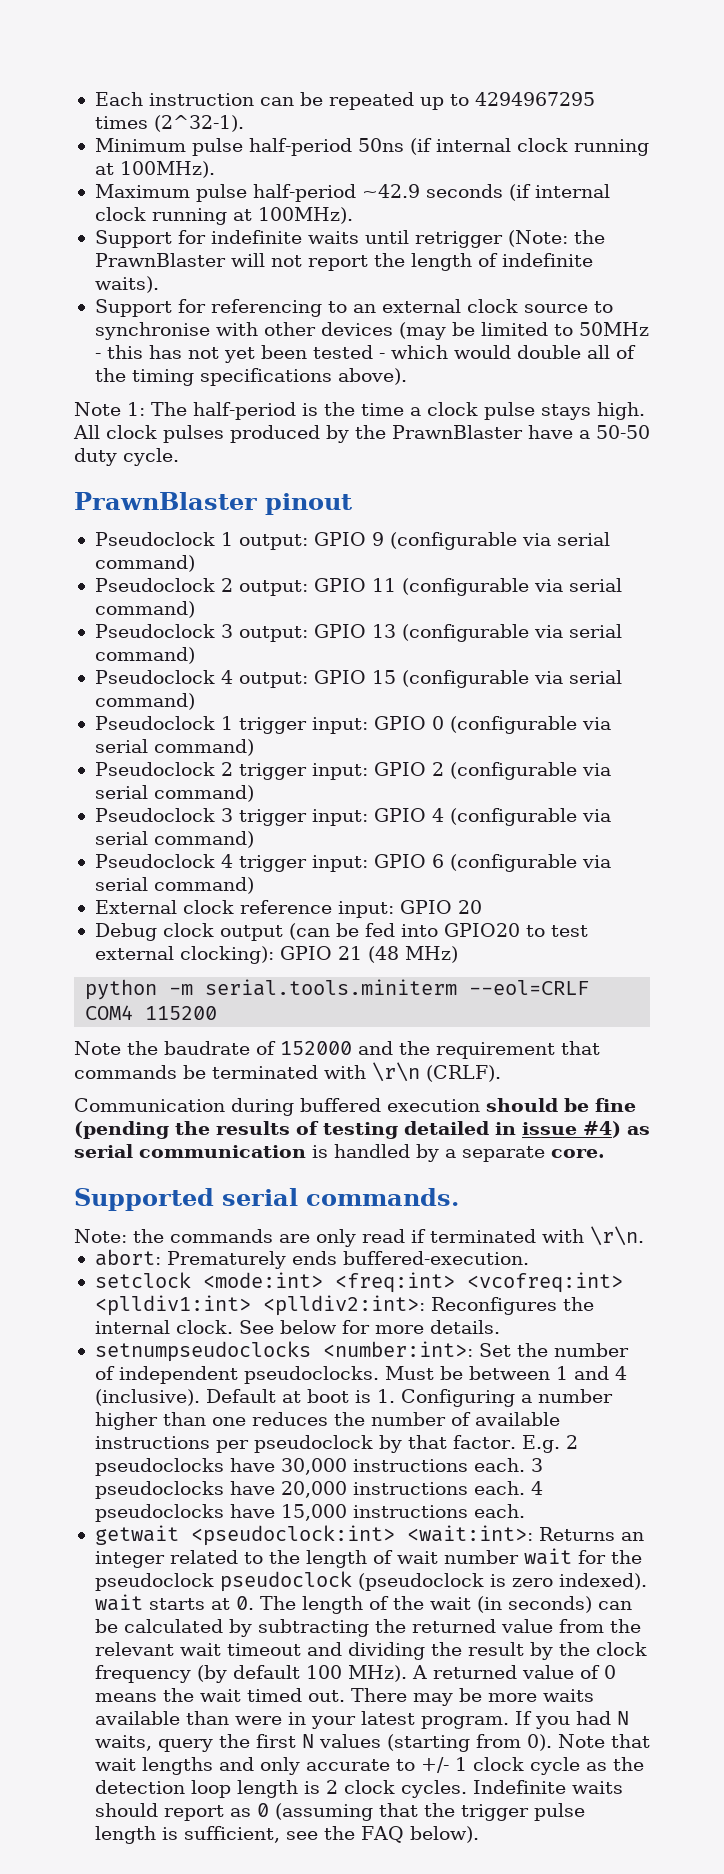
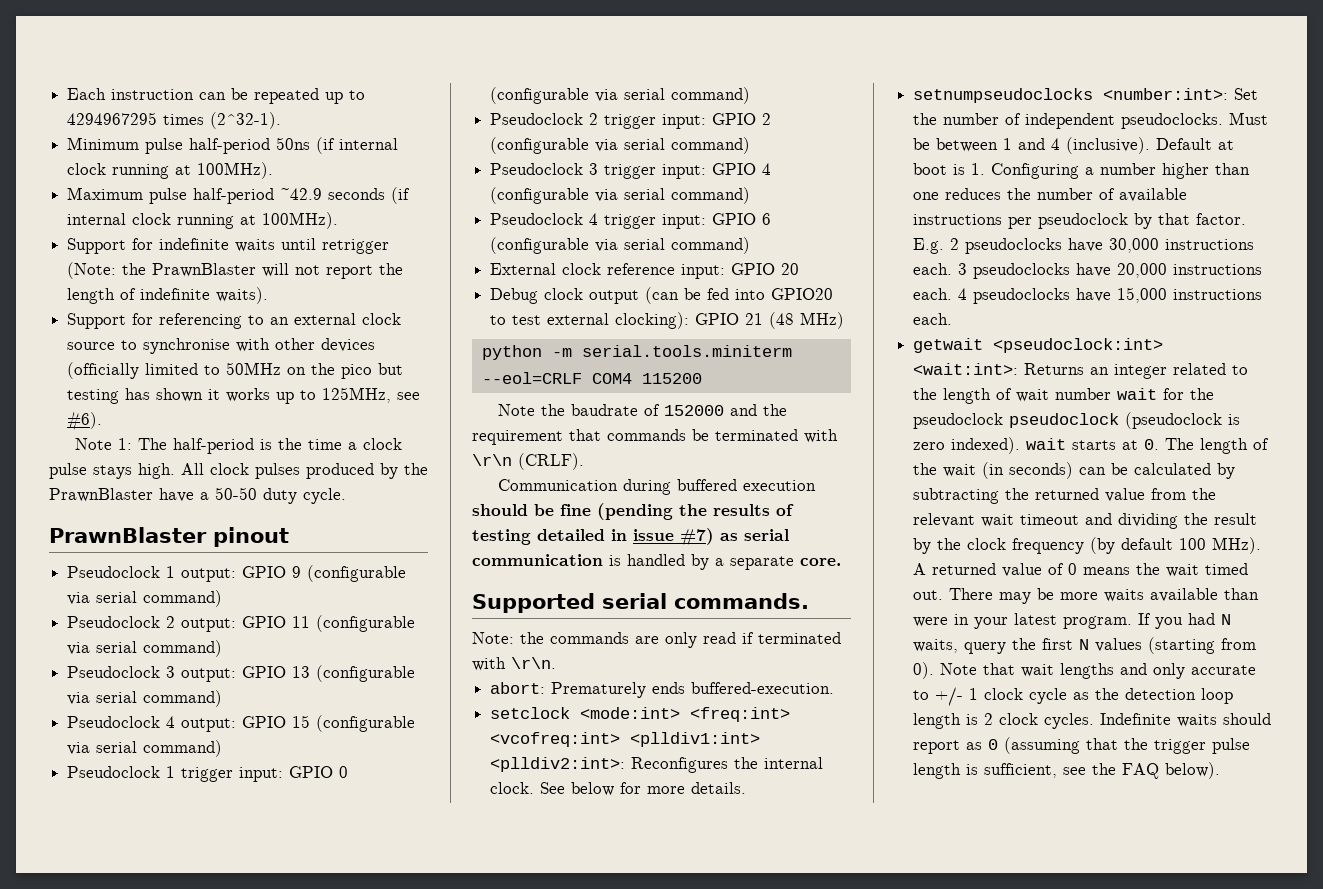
[398,322,475,340] (may be -> [67,362,140,379] (officially
[94,345,636,363] [94,368,407,386] - this has not yet been tested - which would double all of the timing specifications above). -> [287,363,404,379] [67,387,421,404] [67,411,103,431] on the pico but testing has shown it works up to 125MHz, see #6).
[583,1121,621,1138] #4) -> [680,528,714,546] #7)

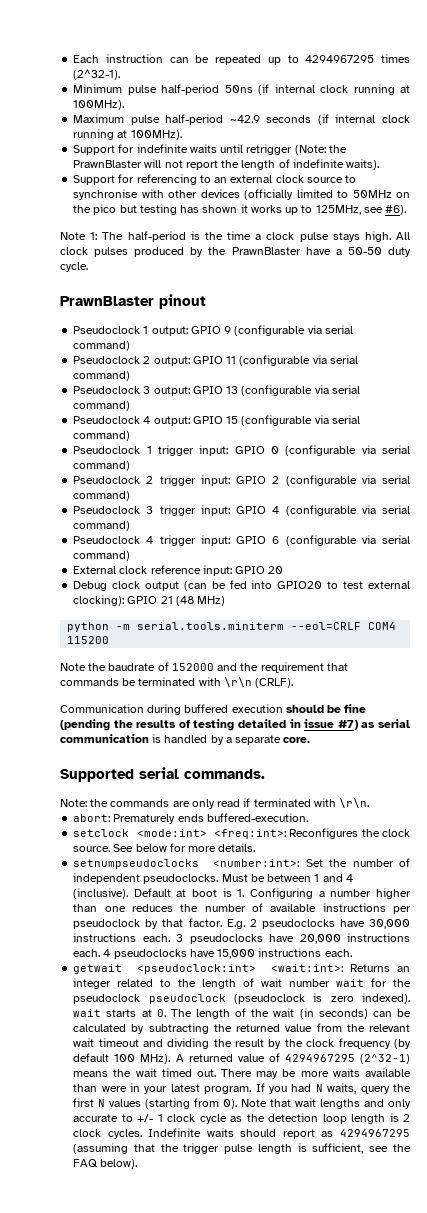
[690,707,791,722] [490,732,761,747] [490,757,824,773] [490,782,535,794] <freq:int> <vcofreq:int> <plldiv1:int> <plldiv2:int>: Reconfigures the internal clock. -> [213,828,410,839] [73,846,111,852] <freq:int>: Reconfigures the clock source.
[1068,563,1078,575] 0 -> [284,1054,410,1064] 4294967295 (2^32-1)
[988,739,999,750] 0 -> [340,1129,410,1137] 4294967295

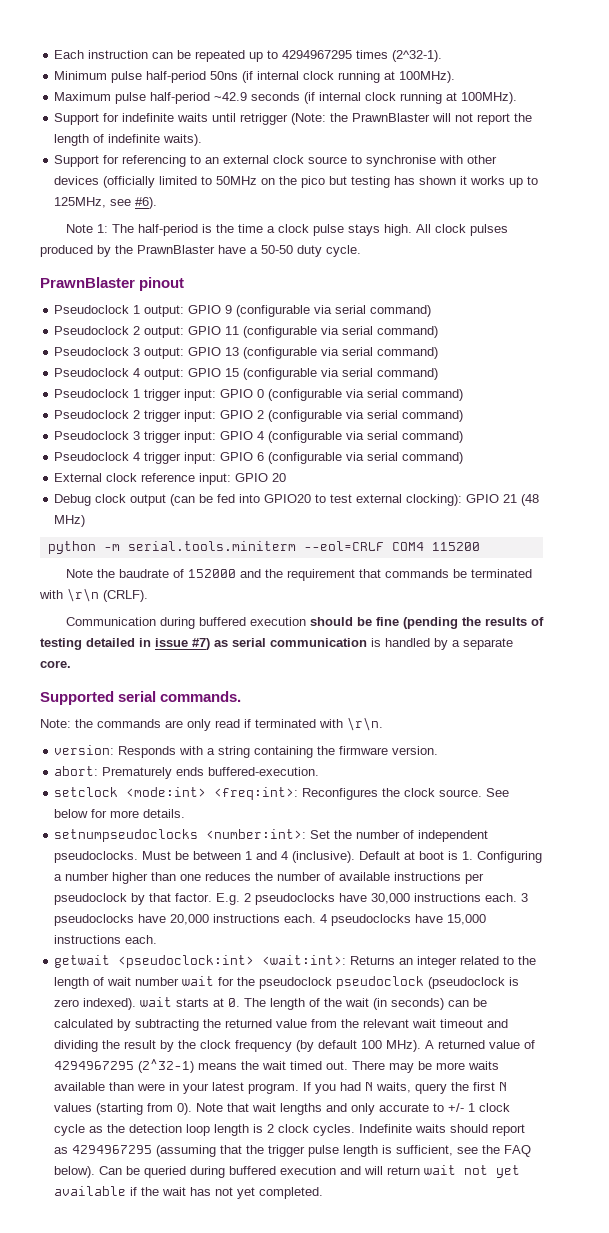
(370, 803) none -> [54,745,439,758] // version: Responds with a string containing the firmware version.
(138, 1164) none -> [99,1165,521,1178] [54,1186,324,1199] Can be queried during buffered execution and will return wait not yet available if the wait has not yet completed.

